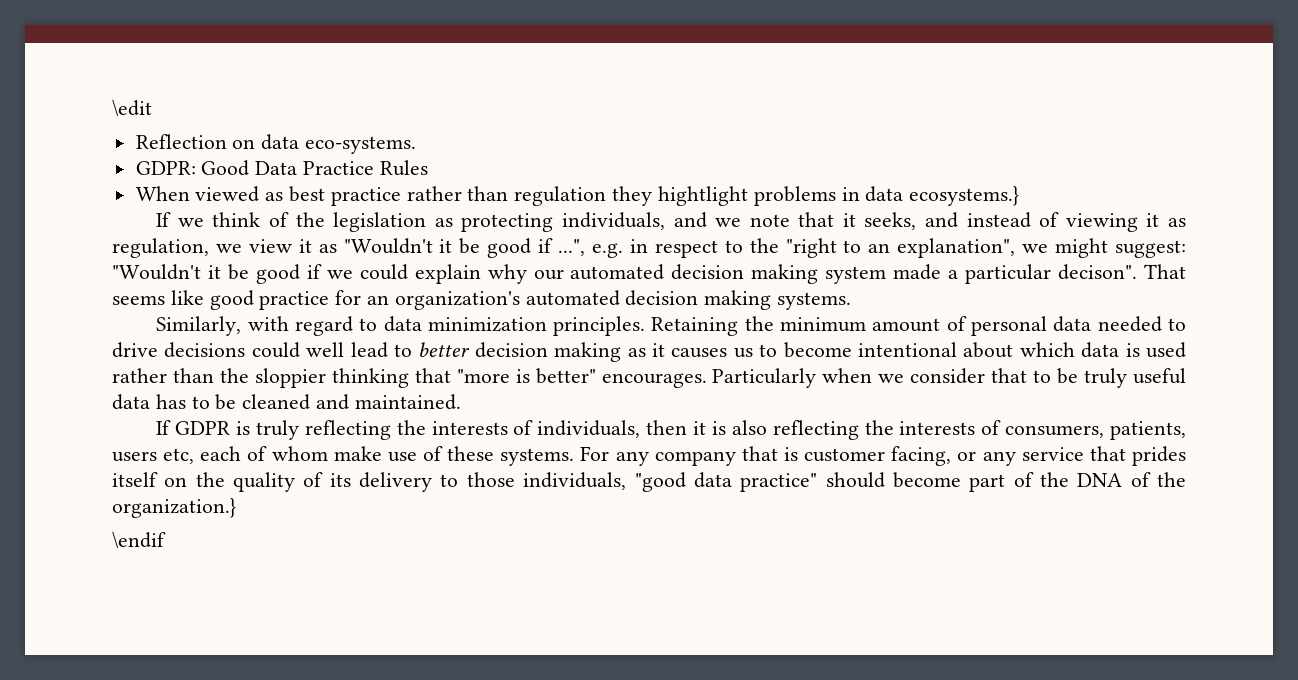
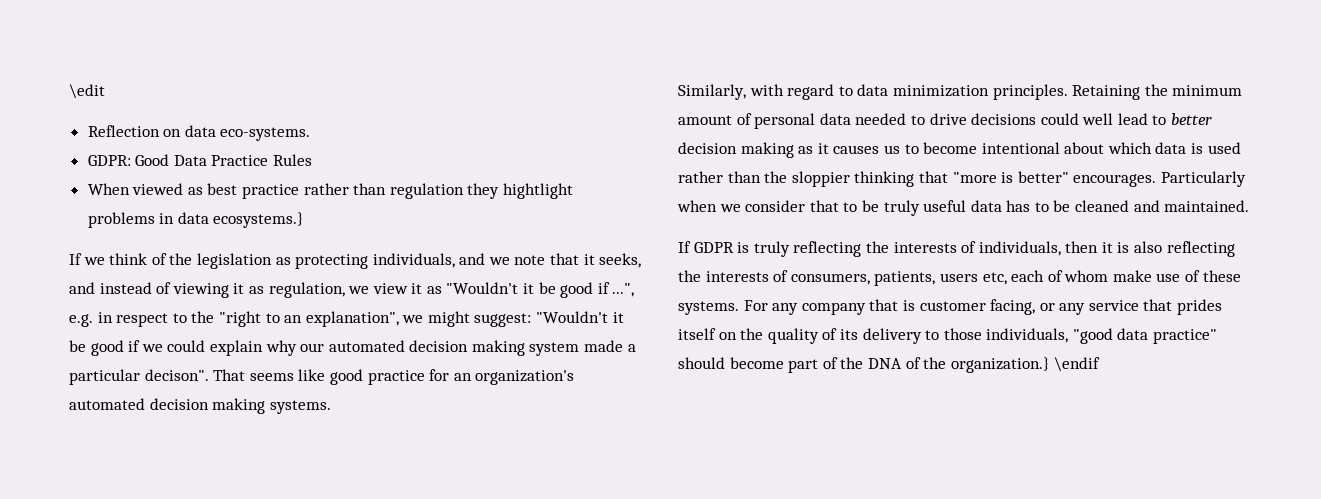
(236, 508) // -> (1050, 365) none

